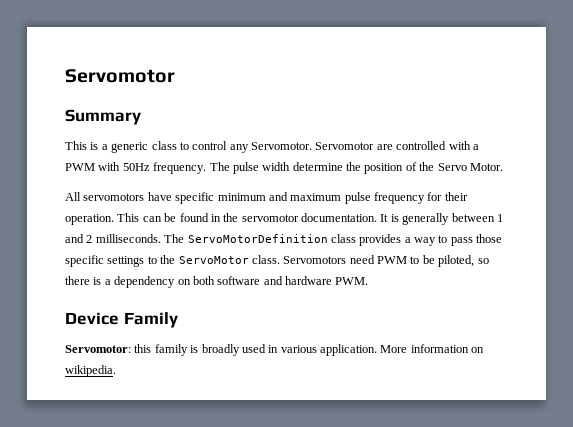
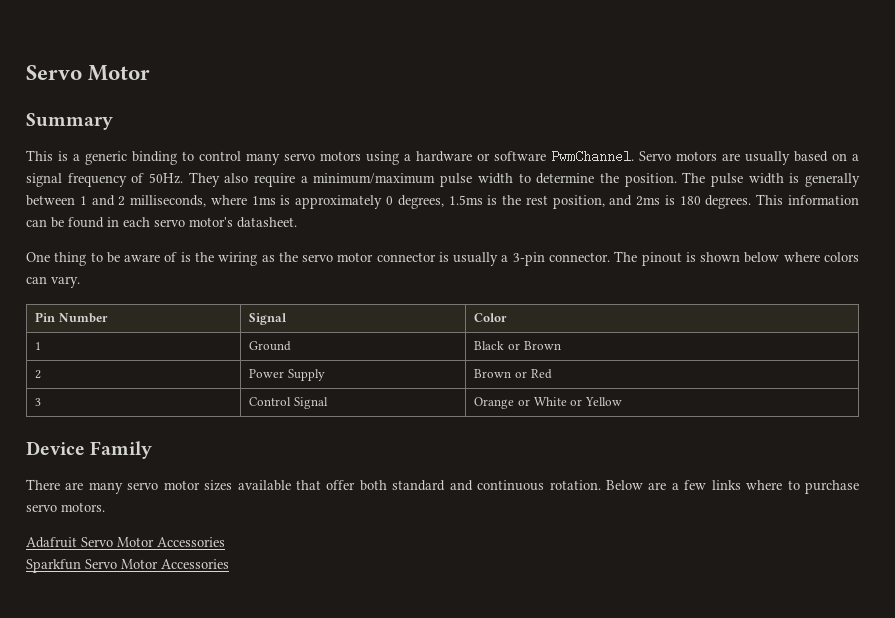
[65,69,175,83] Servomotor -> [26,65,151,81] Servo Motor
[151,141,177,150] class -> [132,151,177,165] binding
[229,141,479,153] [65,162,503,174] [65,192,468,204] [65,213,389,225] any Servomotor. Servomotor are controlled with a PWM with 50Hz frequency. The pulse width determine the position of the Servo Motor. // All servomotors have specific minimum and maximum pulse frequency for their operation. This can be found in the servomotor documentation. It -> [246,150,859,165] [26,172,784,187] many servo motors using a hardware or software PwmChannel. Servo motors are usually based on a signal frequency of 50Hz. They also require a minimum/maximum pulse width to determine the position. The pulse width
[95,234,503,246] [65,255,489,267] [65,276,369,288] [65,312,178,328] [65,344,485,356] [65,365,116,377] milliseconds. The ServoMotorDefinition class provides a way to pass those specific settings to the ServoMotor class. Servomotors need PWM to be piloted, so there is a dependency on both software and hardware PWM. // Device Family // Servomotor: this family is broadly used in various application. More information on wikipedia. -> [130,194,859,209] [26,217,297,228] [26,251,859,266] [26,276,80,288] [35,312,108,323] [249,313,288,325] [474,313,508,322] [35,342,42,350] [249,341,292,351] [474,341,561,350] [35,370,42,379] [249,369,325,381] [474,369,552,379] [35,398,42,406] [249,397,328,409] [474,397,622,409] [26,441,153,459] [26,479,860,494] [26,502,105,512] [26,537,225,548] [26,559,229,573] milliseconds, where 1ms is approximately 0 degrees, 1.5ms is the rest position, and 2ms is 180 degrees. This information can be found in each servo motor's datasheet. // One thing to be aware of is the wiring as the servo motor connector is usually a 3-pin connector. The pinout is shown below where colors can vary. // Pin Number | Signal | Color // 1 | Ground | Black or Brown // 2 | Power Supply | Brown or Red // 3 | Control Signal | Orange or White or Yellow // Device Family // There are many servo motor sizes available that offer both standard and continuous rotation. Below are a few links where to purchase servo motors. // Adafruit Servo Motor Accessories // Sparkfun Servo Motor Accessories

